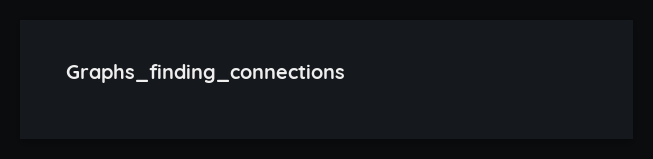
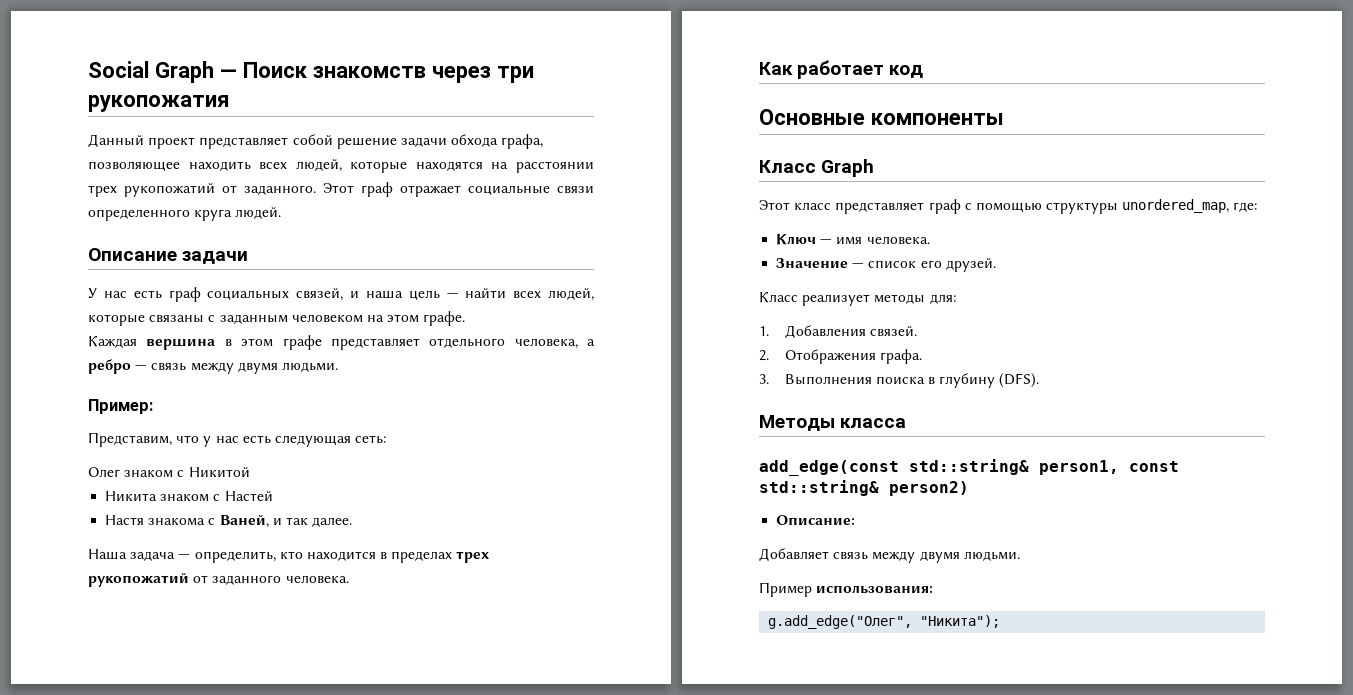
[66,64,345,83] Graphs_finding_connections -> [88,61,534,83] [88,95,230,112] [88,134,544,149] [88,159,594,173] [88,182,594,197] [88,207,282,221] [88,248,249,264] [88,287,594,302] [88,311,466,326] [88,335,595,350] [88,359,338,374] [88,399,153,414] [88,432,387,447] [88,467,250,478] [105,491,273,502] [105,515,353,528] [88,549,490,563] [88,573,349,587] [759,60,924,79] [759,109,1004,125] [759,159,875,177] [759,199,1258,214] [776,234,930,245] [776,258,996,272] [759,292,956,306] [759,325,917,339] [759,349,922,364] [759,373,1040,388] [759,415,907,431] [759,459,1179,476] [759,480,969,496] [776,515,856,525] [759,548,1020,563] [759,582,934,597] [768,615,1001,629] Social Graph — Поиск знакомств через три рукопожатия // Данный проект представляет собой решение задачи обхода графа, позволяющее находить всех людей, которые находятся на расстоянии трех рукопожатий от заданного. Этот граф отражает социальные связи определенного круга людей. // Описание задачи // У нас есть граф социальных связей, и наша цель — найти всех людей, которые связаны с заданным человеком на этом графе. // Каждая вершина в этом графе представляет отдельного человека, а ребро — связь между двумя людьми. // Пример: // Представим, что у нас есть следующая сеть: // Олег знаком с Никитой // Никита знаком с Настей // Настя знакома с Ваней, и так далее. // Наша задача — определить, кто находится в пределах трех рукопожатий от заданного человека. // Как работает код // Основные компоненты // Класс Graph // Этот класс представляет граф с помощью структуры unordered_map, где: // Ключ — имя человека. // Значение — список его друзей. // Класс реализует методы для: // 1. Добавления связей. // 2. Отображения графа. // 3. Выполнения поиска в глубину (DFS). // Методы класса // add_edge(const std::string& person1, const std::string& person2) // Описание: // Добавляет связь между двумя людьми. // Пример использования: // g.add_edge("Олег", "Никита");

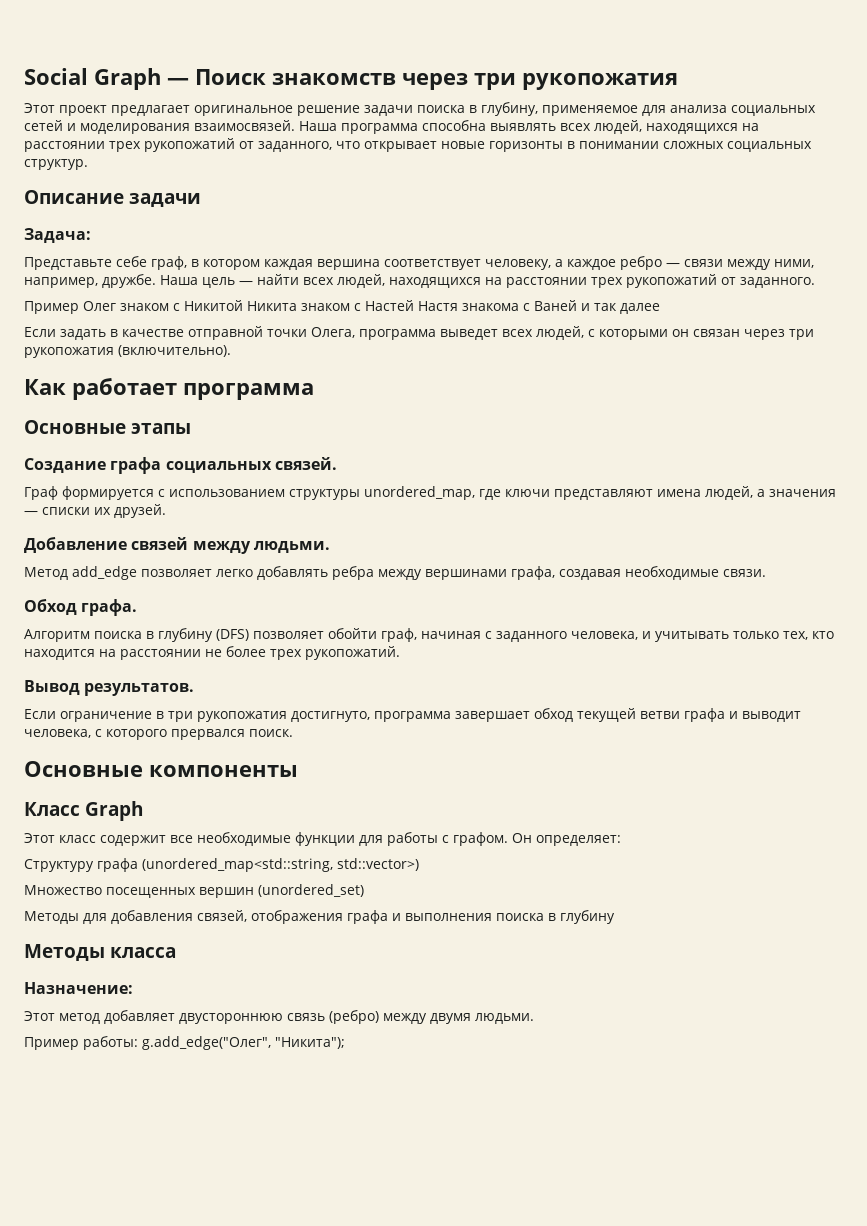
[88,134,544,149] [88,159,483,173] Данный проект представляет собой решение задачи обхода графа, позволяющее находить всех людей, которые находятся -> [24,102,816,116] [24,120,759,134] [24,138,812,152] [24,159,88,170] [24,190,202,207] [24,228,91,243] [24,256,814,270] [24,274,481,288] Этот проект предлагает оригинальное решение задачи поиска в глубину, применяемое для анализа социальных сетей и моделирования взаимосвязей. Наша программа способна выявлять всех людей, находящихся на расстоянии трех рукопожатий от заданного, что открывает новые горизонты в понимании сложных социальных структур. // Описание задачи // Задача: // Представьте себе граф, в котором каждая вершина соответствует человеку, а каждое ребро — связи между ними, например, дружбе. Наша цель — найти всех людей, находящихся
[323,182,594,197] [88,207,282,221] [88,248,249,264] [88,287,594,302] [88,311,466,326] [88,335,595,350] [88,359,338,374] [88,399,153,414] [88,432,387,447] Этот граф отражает социальные связи определенного круга людей. // Описание задачи // У нас есть граф социальных связей, и наша цель — найти всех людей, которые связаны с заданным человеком на этом графе. // Каждая вершина в этом графе представляет отдельного человека, а ребро — связь между двумя людьми. // Пример: // Представим, что у нас есть следующая сеть: // -> [24,301,79,314] // Пример
(250, 472) // -> (243, 305) none
(273, 496) // -> (414, 305) none
[219,515,269,528] Ваней, -> [534,300,577,311] Ваней
[312,517,353,527] [88,549,490,563] [88,573,349,587] [759,60,924,79] далее. // Наша задача — определить, кто находится в пределах трех рукопожатий от заданного человека. // Как работает код -> [620,303,660,314] [24,326,814,340] [24,345,231,358] [24,378,314,400] [24,420,192,434] [24,457,337,474] [24,486,836,500] [24,504,166,518] [24,537,330,554] [24,566,766,580] [24,599,138,616] [24,628,834,642] [24,646,400,660] [24,680,195,696] [24,708,801,722] [24,729,293,740] далее // Если задать в качестве отправной точки Олега, программа выведет всех людей, с которыми он связан через три рукопожатия (включительно). // Как работает программа // Основные этапы // Создание графа социальных связей. // Граф формируется с использованием структуры unordered_map, где ключи представляют имена людей, а значения — списки их друзей. // Добавление связей между людьми. // Метод add_edge позволяет легко добавлять ребра между вершинами графа, создавая необходимые связи. // Обход графа. // Алгоритм поиска в глубину (DFS) позволяет обойти граф, начиная с заданного человека, и учитывать только тех, кто находится на расстоянии не более трех рукопожатий. // Вывод результатов. // Если ограничение в три рукопожатия достигнуто, программа завершает обход текущей ветви графа и выводит человека, с которого прервался поиск.
[835,199,1258,214] [776,234,930,245] [776,258,996,272] [759,292,956,306] [759,325,917,339] [759,349,922,364] [759,373,1040,388] представляет граф с помощью структуры unordered_map, где: // Ключ — имя человека. // Значение — список его друзей. // Класс реализует методы для: // 1. Добавления связей. // 2. Отображения графа. // 3. Выполнения поиска в глубину (DFS). -> [100,832,621,846] [24,858,419,872] [24,884,364,898] [24,910,615,924] содержит все необходимые функции для работы с графом. Он определяет: // Структуру графа (unordered_map<std::string, std::vector>) // Множество посещенных вершин (unordered_set) // Методы для добавления связей, отображения графа и выполнения поиска в глубину
[759,459,1179,476] [759,480,969,496] [776,515,856,525] [759,548,869,562] add_edge(const std::string& person1, const std::string& person2) // Описание: // Добавляет связь -> [24,982,133,994] [24,1010,379,1024] Назначение: // Этот метод добавляет двустороннюю связь (ребро)
[816,585,934,594] использования: // -> [83,1036,138,1050] работы:

